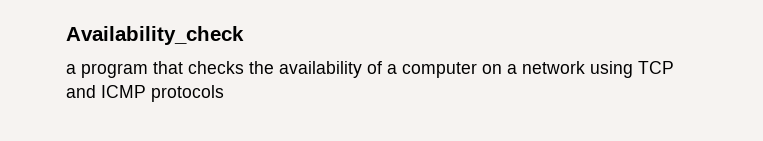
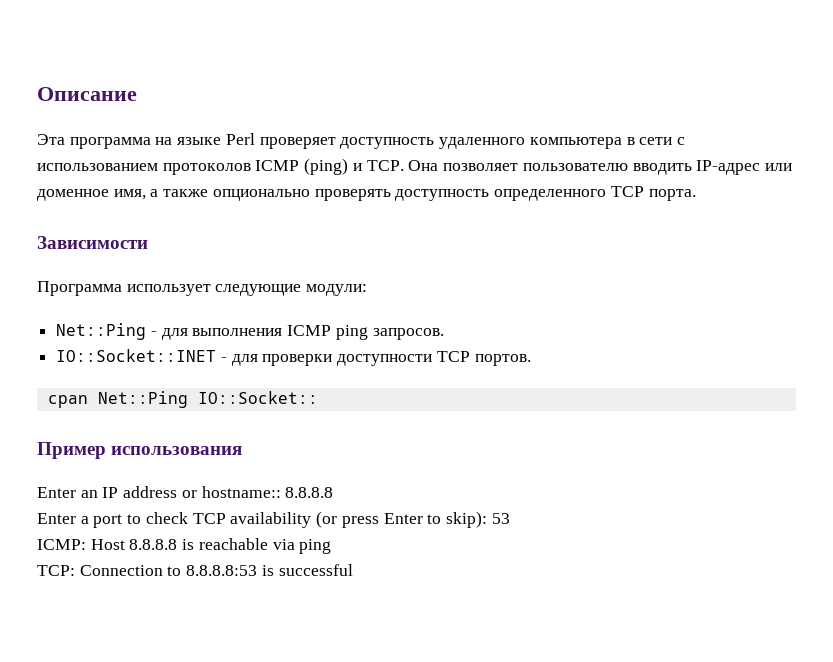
[66,26,244,45] [66,61,674,78] [66,85,224,102] Availability_check // a program that checks the availability of a computer on a network using TCP and ICMP protocols -> [37,87,137,101] [37,133,685,149] [37,158,792,175] [37,186,696,201] [37,236,148,249] [37,281,368,296] [56,323,444,340] [56,349,531,366] [47,391,318,408] [37,442,243,459] [37,486,334,498] [37,511,510,528] [37,538,332,554] [37,564,353,576] Описание // Эта программа на языке Perl проверяет доступность удаленного компьютера в сети с использованием протоколов ICMP (ping) и TCP. Она позволяет пользователю вводить IP-адрес или доменное имя, а также опционально проверять доступность определенного TCP порта. // Зависимости // Программа использует следующие модули: // Net::Ping - для выполнения ICMP ping запросов. // IO::Socket::INET - для проверки доступности TCP портов. // cpan Net::Ping IO::Socket:: // Пример использования // Enter an IP address or hostname:: 8.8.8.8 // Enter a port to check TCP availability (or press Enter to skip): 53 // ICMP: Host 8.8.8.8 is reachable via ping // TCP: Connection to 8.8.8.8:53 is successful

